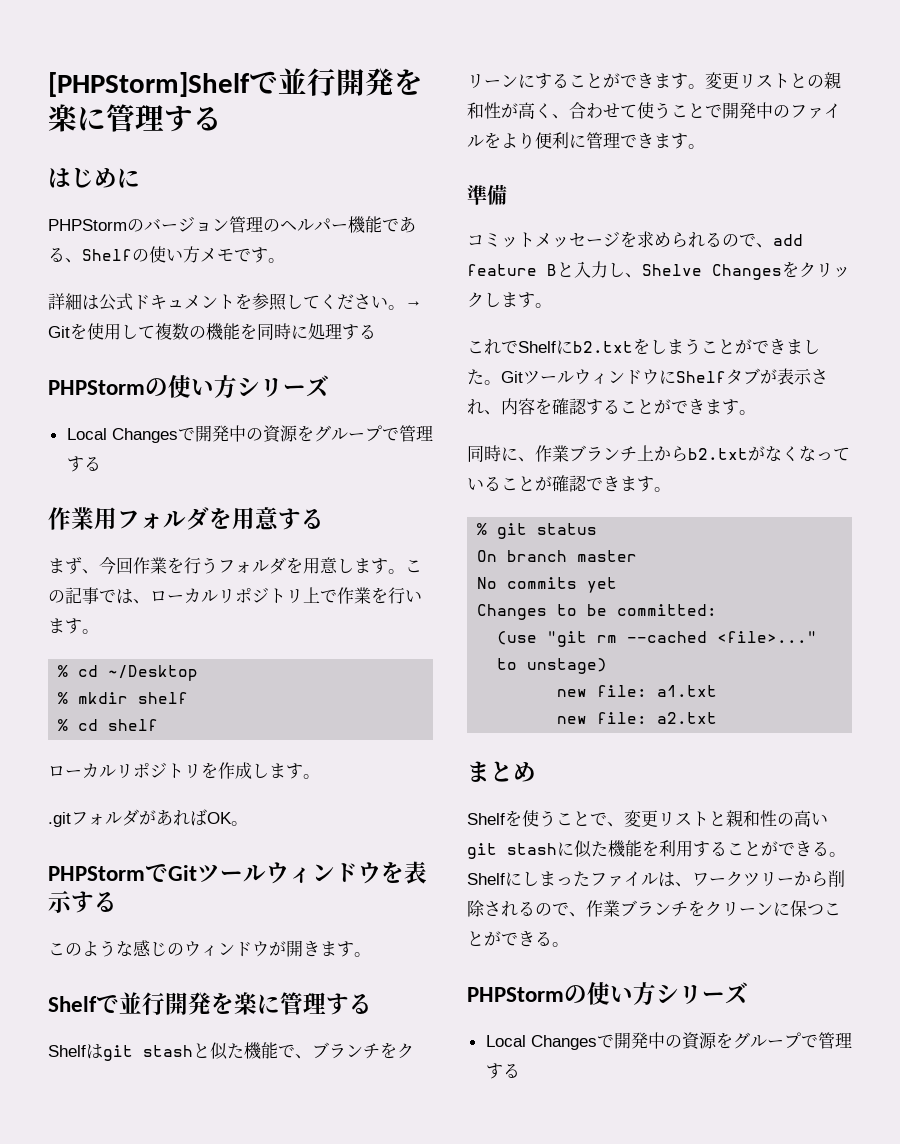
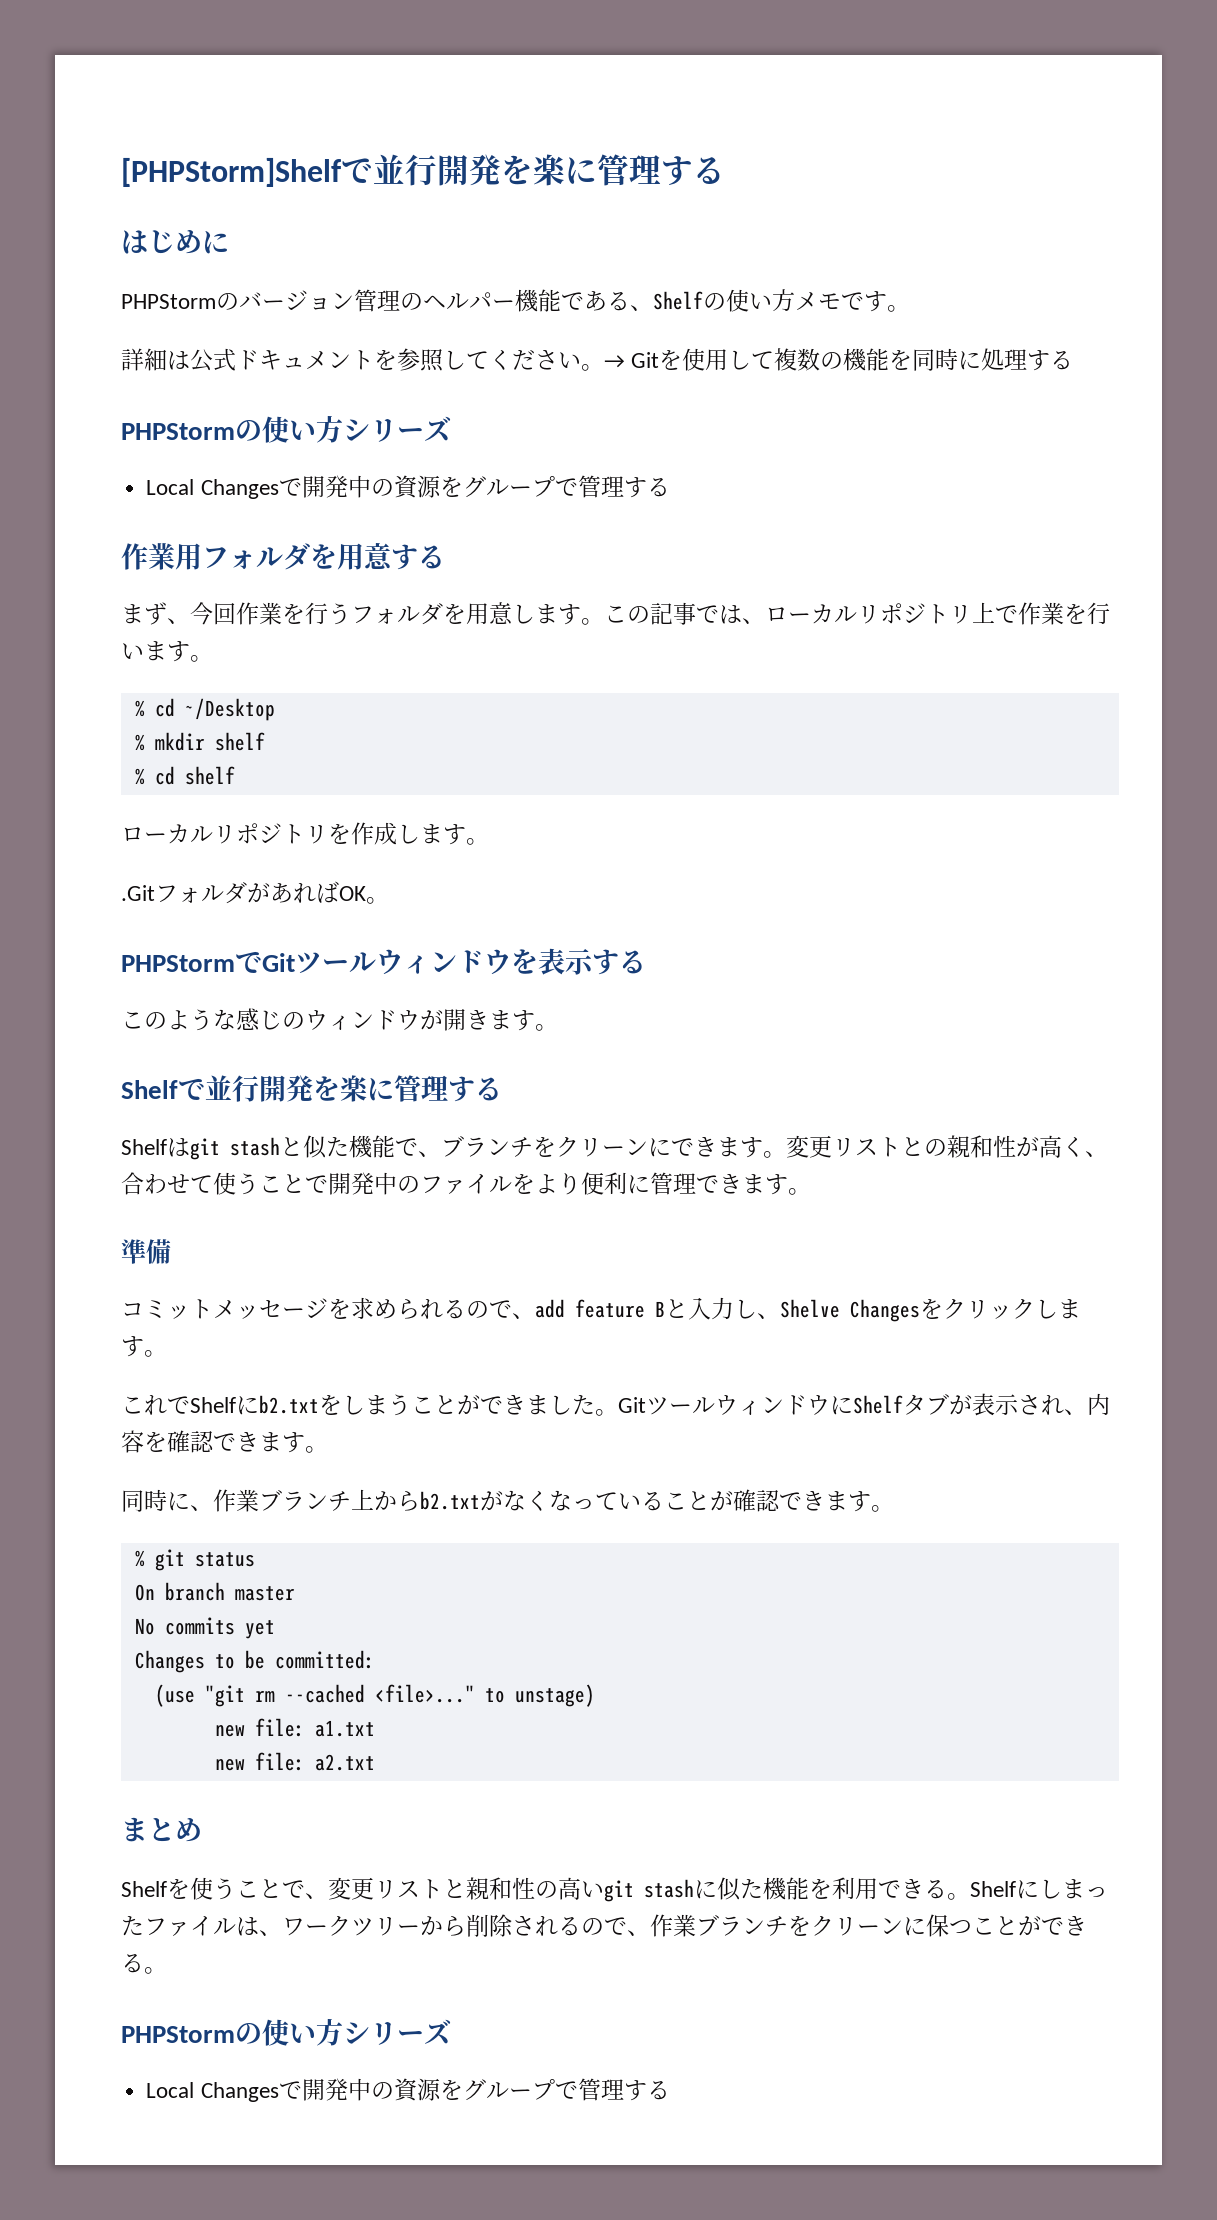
[48,812,71,827] .git -> [121,885,155,901] .Git
[535,73,620,89] することが -> (671, 1147) none
[586,399,671,415] することが -> (214, 1441) none
[693,841,778,857] することが -> (878, 1889) none

